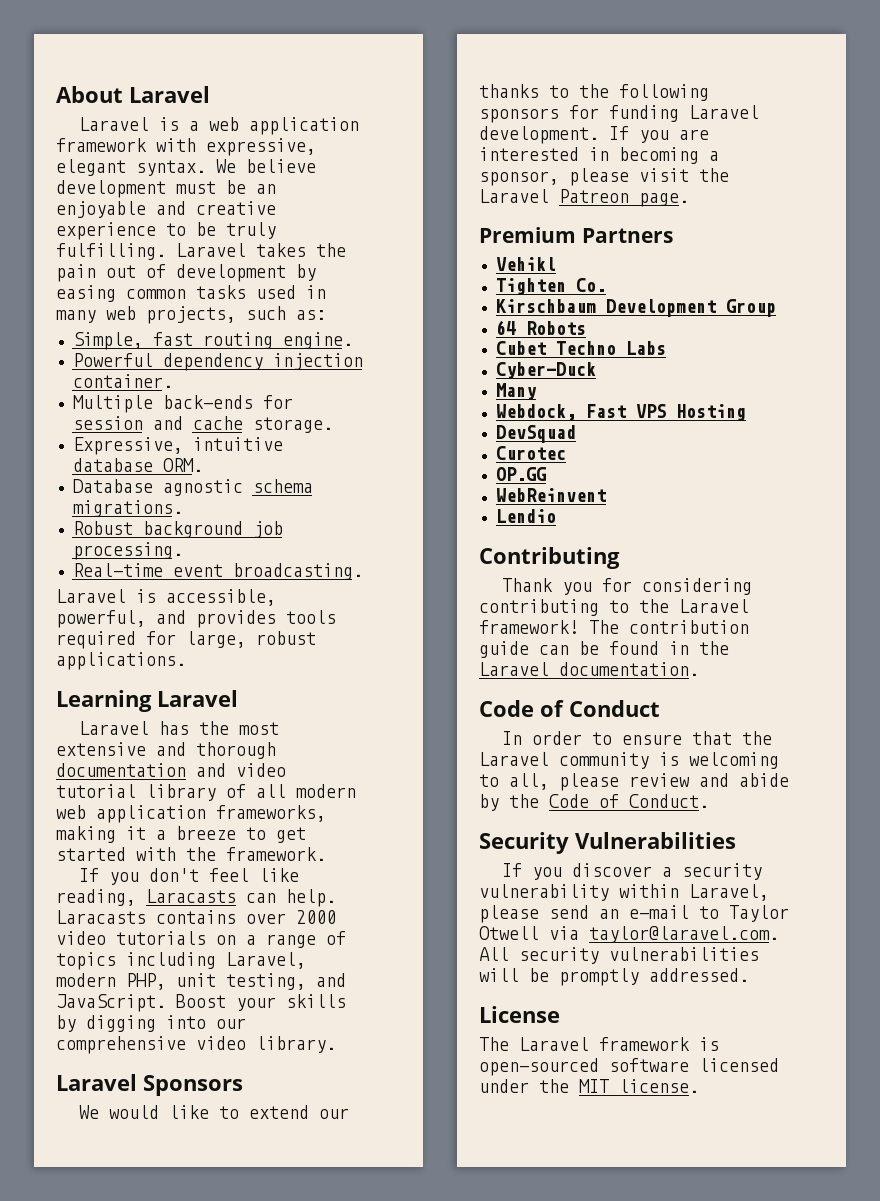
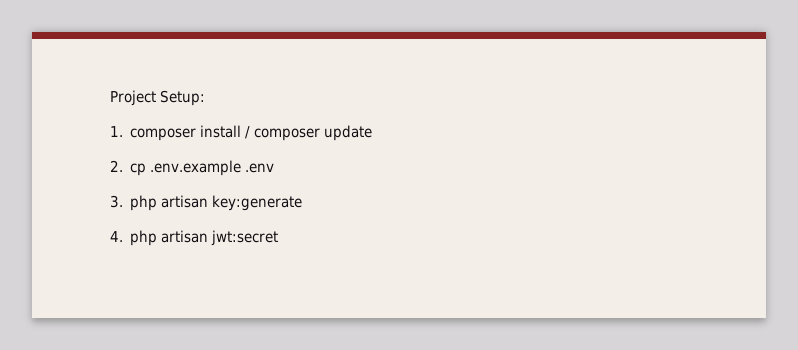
[56,86,210,103] [79,117,360,135] [56,138,316,156] [56,159,316,176] [56,180,276,198] [56,201,276,218] [56,222,276,240] [56,243,346,260] [56,264,316,282] [56,285,326,302] [56,306,326,324] [72,332,353,350] [72,353,363,371] [72,374,173,388] [72,395,293,413] [72,416,333,433] [72,437,283,455] [72,458,203,472] [72,479,313,496] [72,500,183,517] [72,521,283,538] [72,542,183,560] [72,563,363,580] [56,589,276,606] [56,610,336,628] [56,631,316,649] [56,652,186,670] [56,690,238,712] [79,721,280,735] [56,742,276,759] [56,763,286,777] [56,784,356,801] [56,805,326,823] [56,826,306,843] [56,847,326,861] [79,868,300,885] [56,889,336,907] [56,910,336,924] [56,931,346,948] [56,952,306,970] [56,973,346,990] [56,994,346,1012] [56,1015,246,1032] [56,1036,336,1054] [56,1074,243,1096] [79,1105,350,1119] [479,84,709,101] [479,105,759,123] [479,126,709,144] [479,147,719,164] [479,168,729,186] [479,189,689,207] [479,227,673,243] [495,257,556,271] [495,278,606,295] [495,299,776,317] [495,320,586,335] [495,341,666,355] [495,362,596,379] [495,383,537,400] [495,404,746,421] [495,425,576,443] [495,446,566,460] [495,467,546,481] [495,488,606,502] [495,509,556,523] [479,547,620,569] [502,578,753,595] [479,599,749,616] [479,620,749,634] [479,641,729,658] [479,662,699,676] [479,700,660,717] [502,731,773,745] [479,752,779,769] [479,773,789,791] [479,794,709,811] [479,832,736,854] [502,863,763,880] [479,884,769,901] [479,905,789,923] [479,926,779,943] [479,947,759,964] [479,968,749,986] [479,1006,560,1023] [479,1037,719,1051] [479,1058,779,1076] [479,1079,699,1093] About Laravel // Laravel is a web application framework with expressive, elegant syntax. We believe development must be an enjoyable and creative experience to be truly fulfilling. Laravel takes the pain out of development by easing common tasks used in many web projects, such as: // Simple, fast routing engine. // Powerful dependency injection container. // Multiple back-ends for session and cache storage. // Expressive, intuitive database ORM. // Database agnostic schema migrations. // Robust background job processing. // Real-time event broadcasting. // Laravel is accessible, powerful, and provides tools required for large, robust applications. // Learning Laravel // Laravel has the most extensive and thorough documentation and video tutorial library of all modern web application frameworks, making it a breeze to get started with the framework. // If you don't feel like reading, Laracasts can help. Laracasts contains over 2000 video tutorials on a range of topics including Laravel, modern PHP, unit testing, and JavaScript. Boost your skills by digging into our comprehensive video library. // Laravel Sponsors // We would like to extend our thanks to the following sponsors for funding Laravel development. If you are interested in becoming a sponsor, please visit the Laravel Patreon page. // Premium Partners // Vehikl // Tighten Co. // Kirschbaum Development Group // 64 Robots // Cubet Techno Labs // Cyber-Duck // Many // Webdock, Fast VPS Hosting // DevSquad // Curotec // OP.GG // WebReinvent // Lendio // Contributing // Thank you for considering contributing to the Laravel framework! The contribution guide can be found in the Laravel documentation. // Code of Conduct // In order to ensure that the Laravel community is welcoming to all, please review and abide by the Code of Conduct. // Security Vulnerabilities // If you discover a security vulnerability within Laravel, please send an e-mail to Taylor Otwell via taylor@laravel.com. All security vulnerabilities will be promptly addressed. // License // The Laravel framework is open-sourced software licensed under the MIT license. -> [110,90,205,106] [110,125,373,141] [110,160,275,176] [110,195,303,211] [110,230,279,246] Project Setup: // 1. composer install / composer update // 2. cp .env.example .env // 3. php artisan key:generate // 4. php artisan jwt:secret

